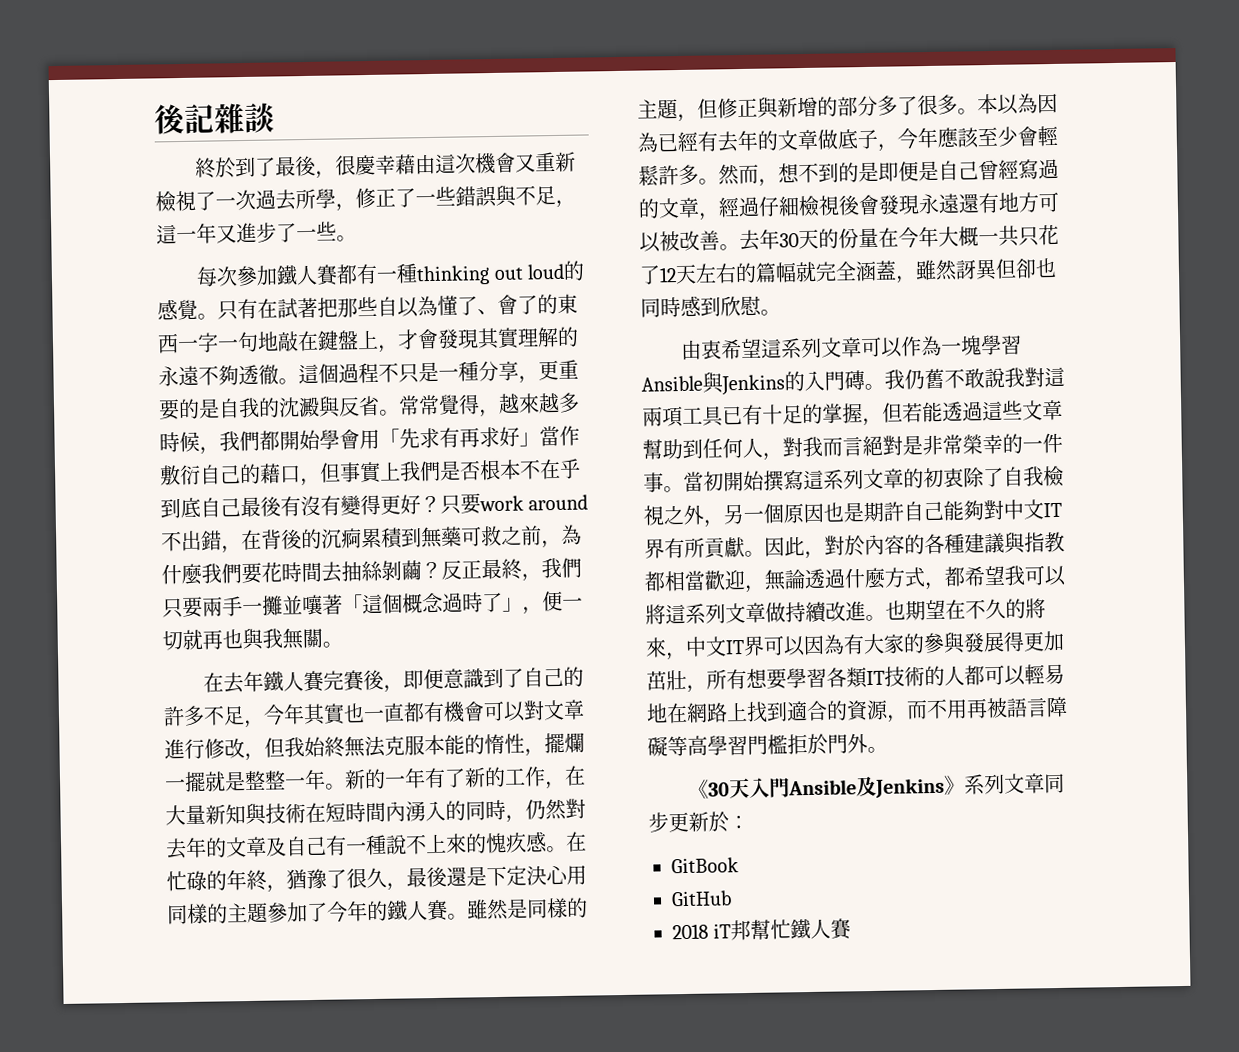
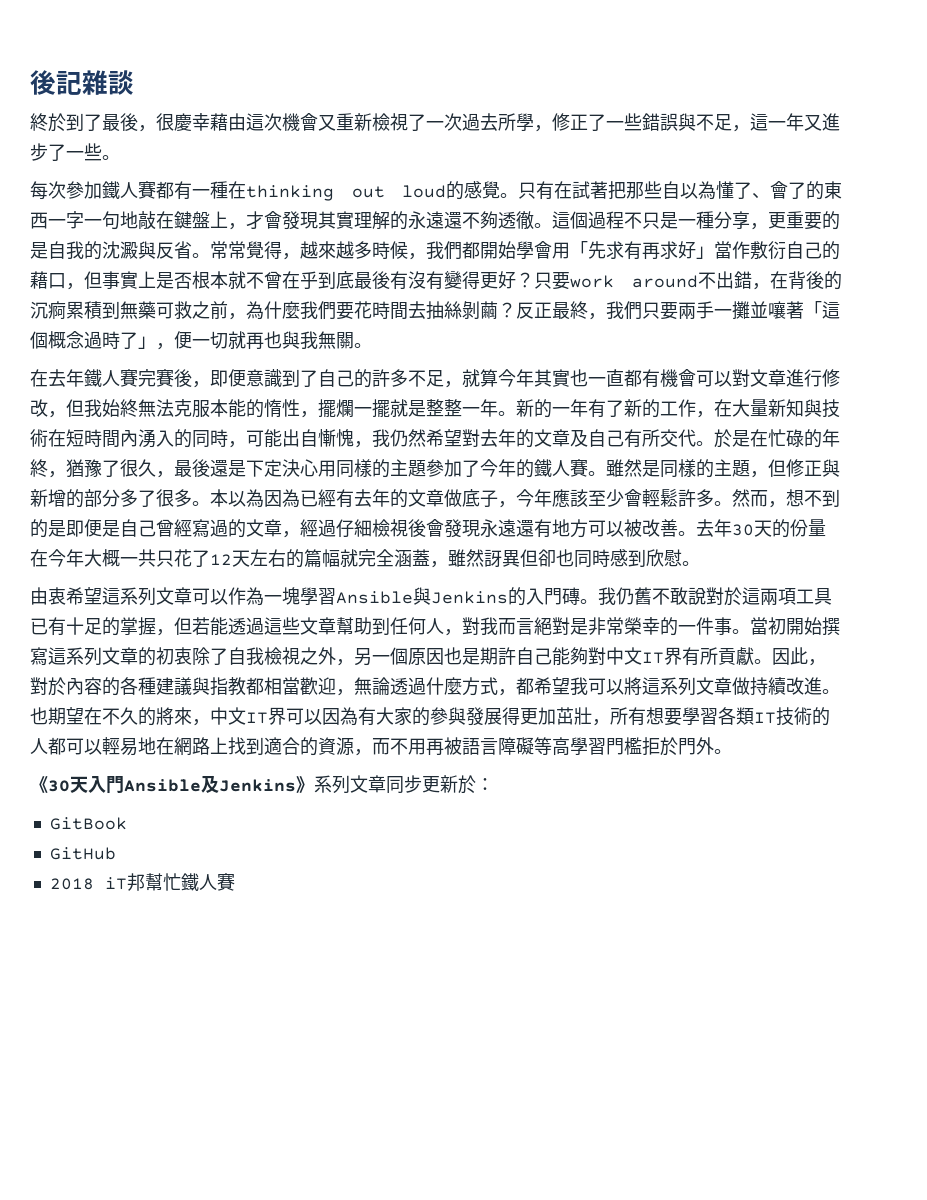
(419, 273) none -> [228,181,246,199] 在
(199, 376) none -> [444,211,462,229] 還
[399,460,441,482] 我們 -> (156, 279) none
[519,459,541,480] 不 -> [228,271,282,289] 就不曾
[200,497,241,518] 自己 -> (354, 280) none
(265, 724) none -> [462,369,498,387] 就算
[525,798,567,821] 仍然 -> [246,429,462,448] 可能出自慚愧，我仍然希望
[346,831,567,856] 一種說不上來的愧疚感。 -> [642,429,750,448] 所交代。於是
[1004,367,1045,388] 我對 -> [706,587,742,606] 對於

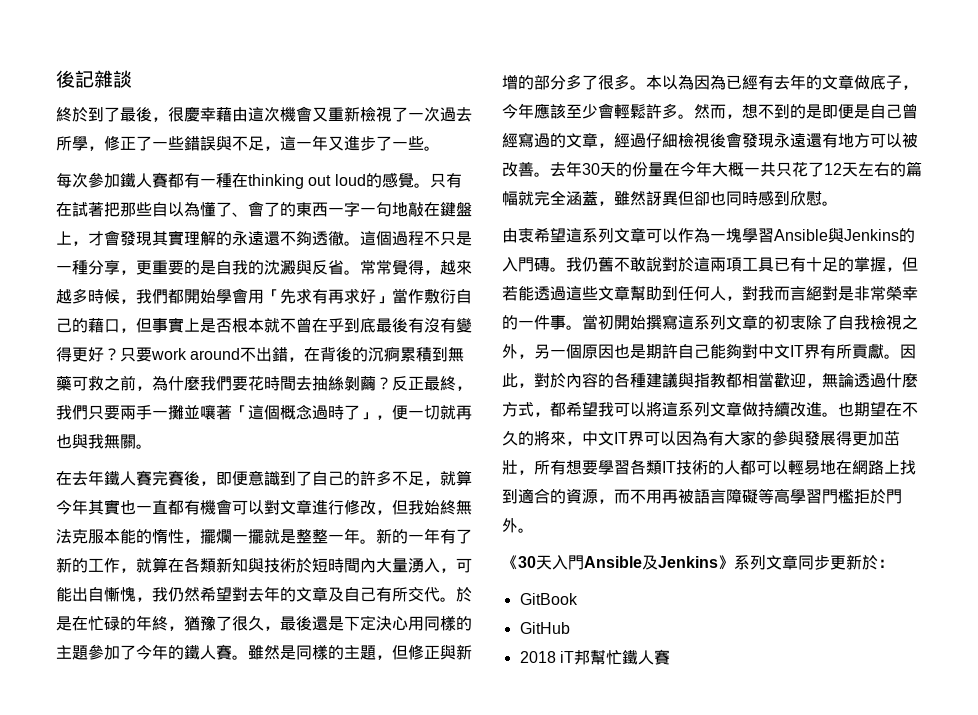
[714,399,768,417] 在大量 -> [136,557,216,573] 就算在各類
[48,429,66,447] 在 -> [296,558,312,573] 於
[138,429,228,448] 湧入的同時 -> [376,558,440,573] 大量湧入

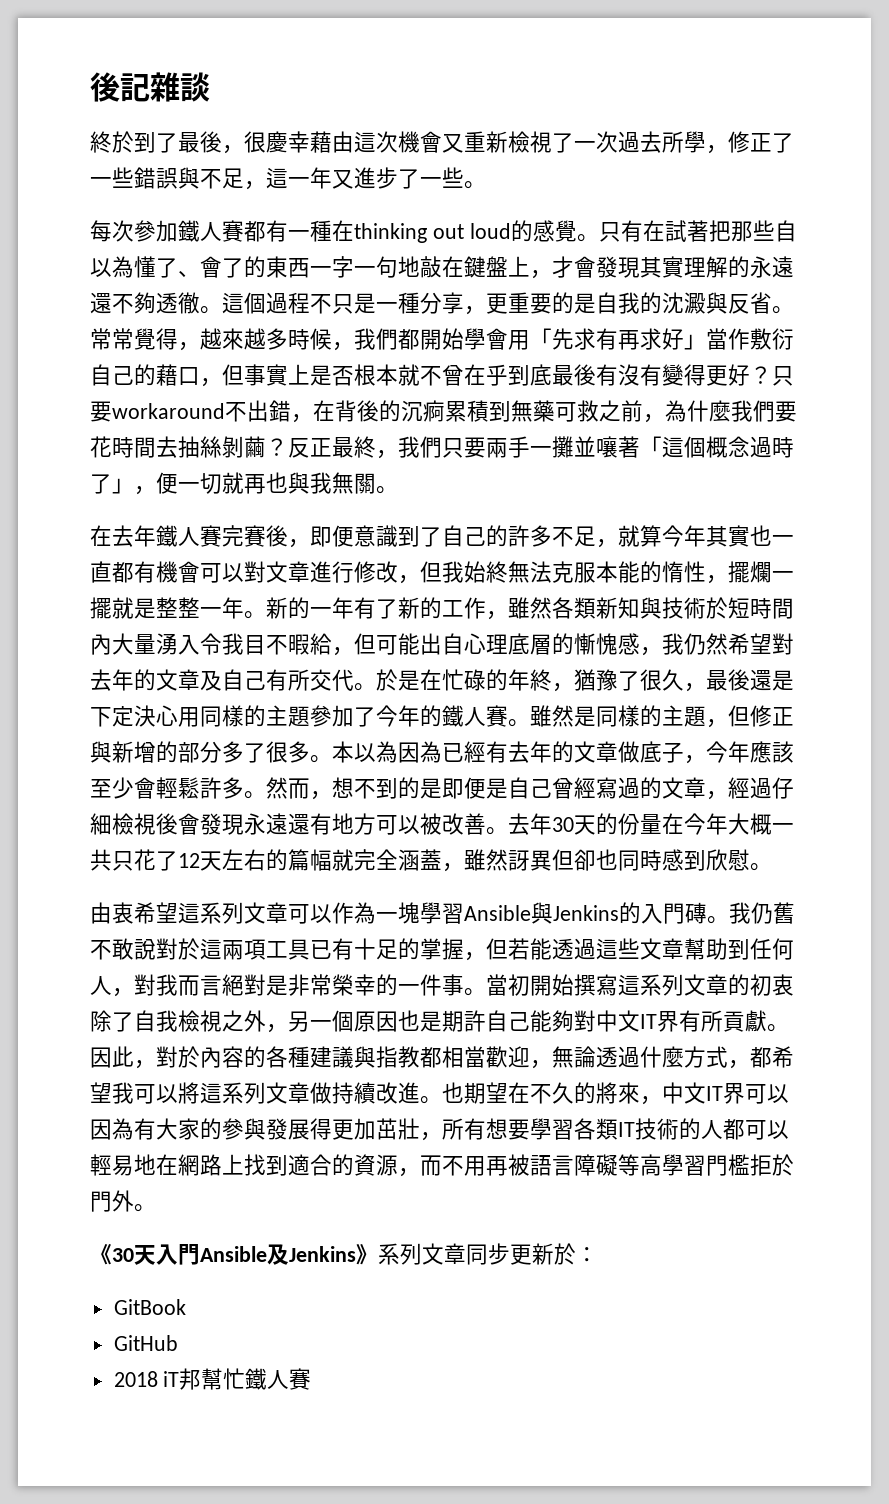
[151,348,241,360] work around -> [112,403,225,419] workaround
[136,557,184,573] 就算在 -> [508,597,552,619] 雖然
[440,558,472,573] [56,586,136,602] ，可能出自慚愧 -> [200,633,640,656] 令我目不暇給，但可能出自心理底層的慚愧感

